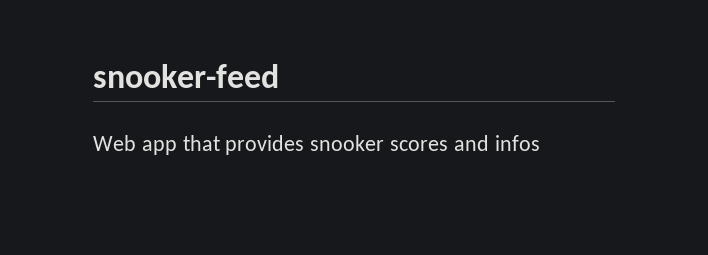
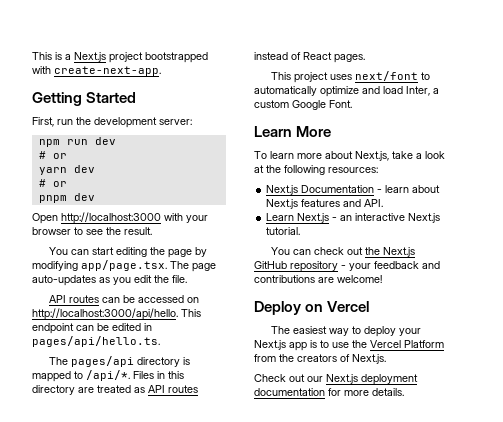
[93,64,279,88] [93,135,540,155] snooker-feed // Web app that provides snooker scores and infos -> [32,52,208,63] [32,66,161,76] [32,92,137,106] [32,117,192,128] [38,137,116,147] [38,151,67,159] [38,165,95,175] [38,179,67,187] [38,193,95,203] [32,212,208,224] [32,227,152,235] [48,247,207,258] [32,260,216,272] [32,275,187,286] [48,295,199,303] [32,308,201,320] [32,323,152,334] [32,336,160,347] [48,356,190,367] [32,370,184,382] [32,385,198,395] [254,52,365,63] [270,71,430,83] [254,86,439,97] [254,100,352,110] [254,126,332,137] [254,151,445,161] [254,165,378,175] [266,185,441,195] [266,199,384,209] [266,213,441,223] [266,227,301,235] [270,247,415,257] [254,261,440,272] [254,275,382,283] [254,301,370,315] [270,326,421,337] [254,340,444,351] [254,354,386,364] [254,374,418,385] [254,388,404,396] This is a Next.js project bootstrapped with create-next-app. // Getting Started // First, run the development server: // npm run dev // # or // yarn dev // # or // pnpm dev // Open http://localhost:3000 with your browser to see the result. // You can start editing the page by modifying app/page.tsx. The page auto-updates as you edit the file. // API routes can be accessed on http://localhost:3000/api/hello. This endpoint can be edited in pages/api/hello.ts. // The pages/api directory is mapped to /api/*. Files in this directory are treated as API routes instead of React pages. // This project uses next/font to automatically optimize and load Inter, a custom Google Font. // Learn More // To learn more about Next.js, take a look at the following resources: // Next.js Documentation - learn about Next.js features and API. // Learn Next.js - an interactive Next.js tutorial. // You can check out the Next.js GitHub repository - your feedback and contributions are welcome! // Deploy on Vercel // The easiest way to deploy your Next.js app is to use the Vercel Platform from the creators of Next.js. // Check out our Next.js deployment documentation for more details.

